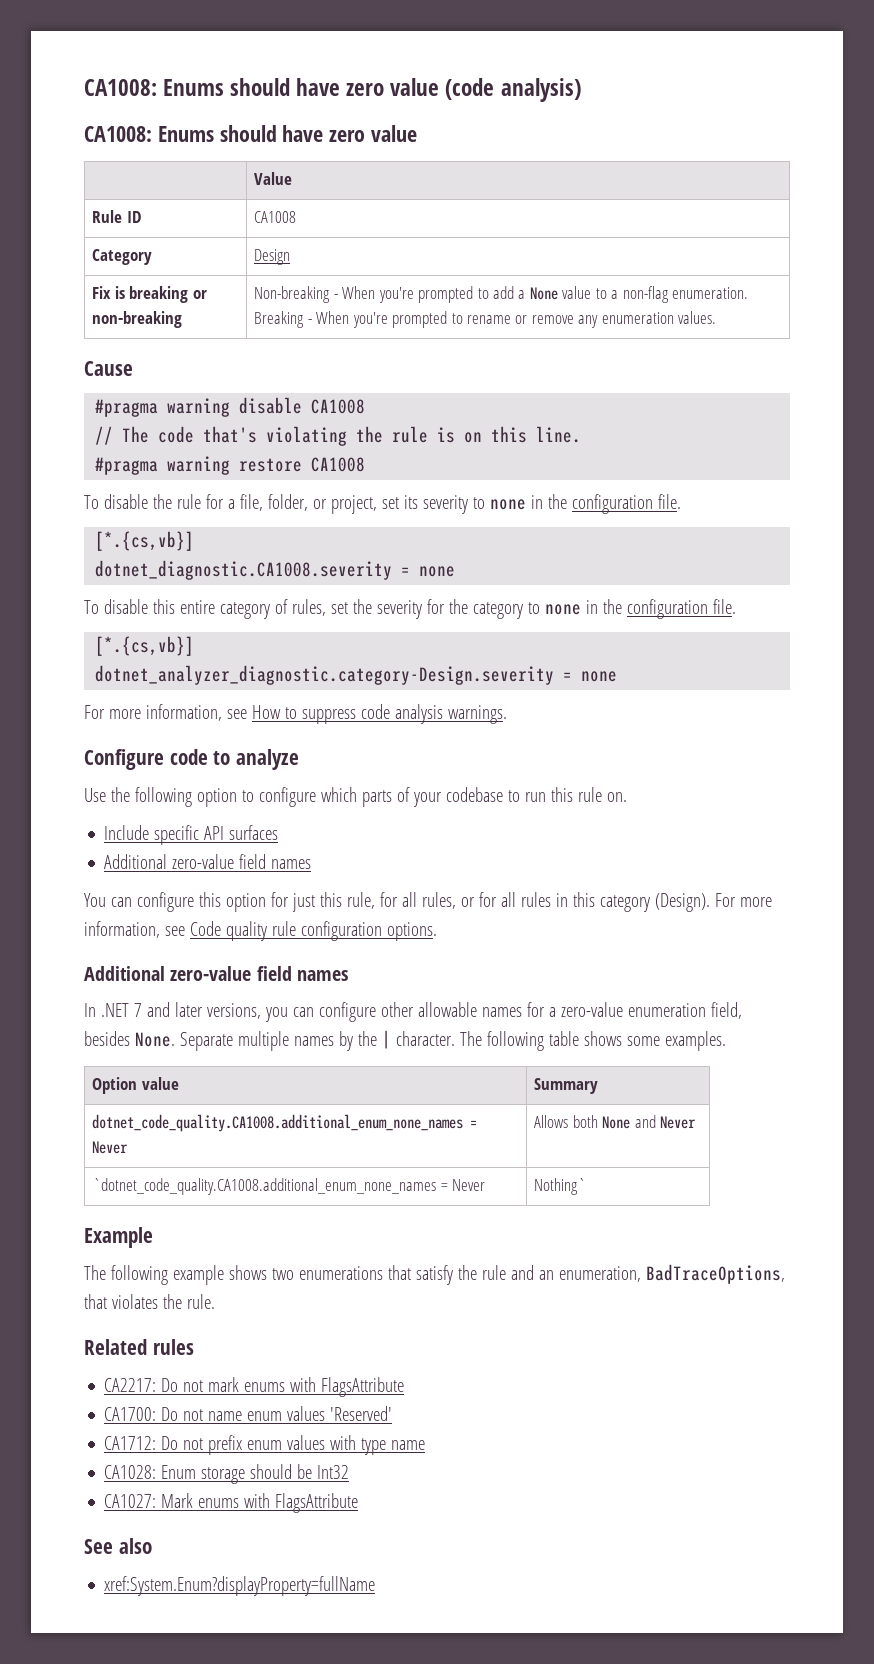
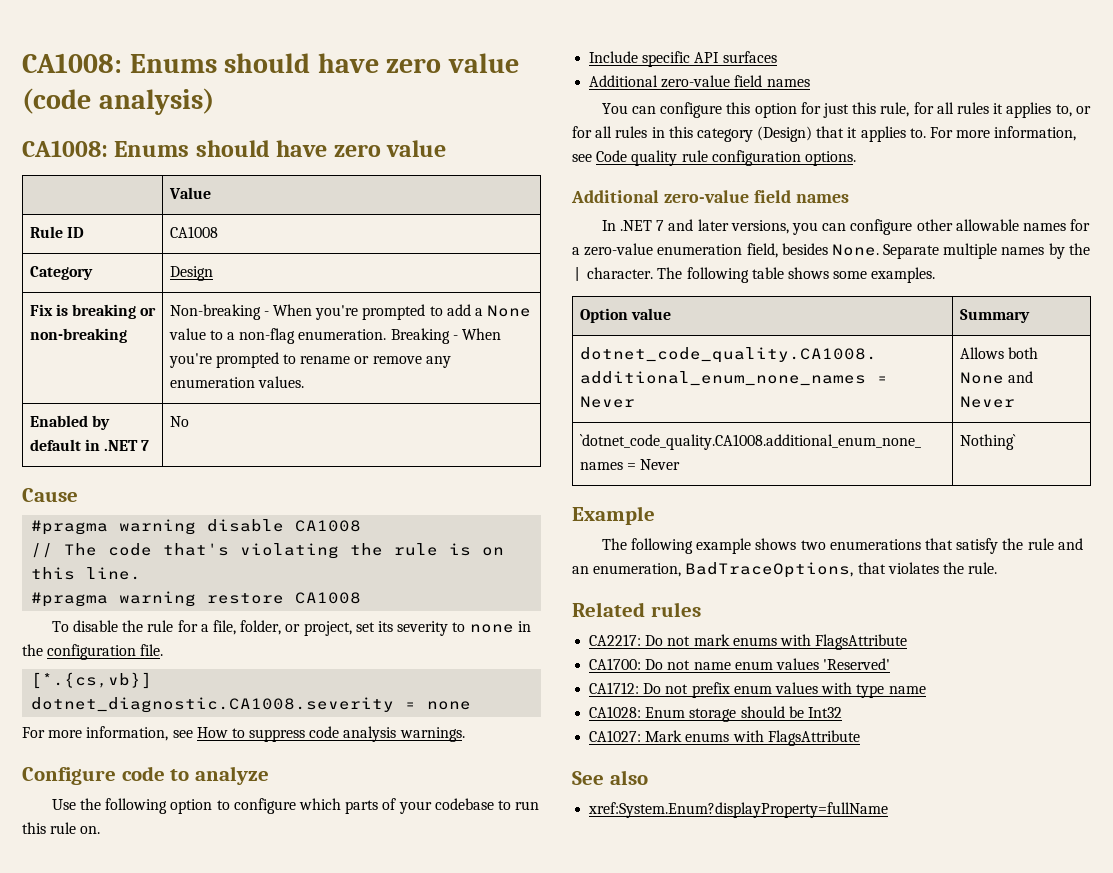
(717, 317) none -> [29,415,110,430] [29,439,150,451] [169,416,189,427] // Enabled by default in .NET 7 | No
[84,599,736,619] [95,636,195,656] [95,665,618,685] // To disable this entire category of rules, set the severity for the category to none in the configuration file. // [*.{cs,vb}] // dotnet_analyzer_diagnostic.category-Design.severity = none -> (472, 705) none
[421,892,456,909] rules, -> [956,102,1072,118] rules it applies to,
[654,893,710,912] (Design). -> [757,126,926,142] (Design) that it applies to.

